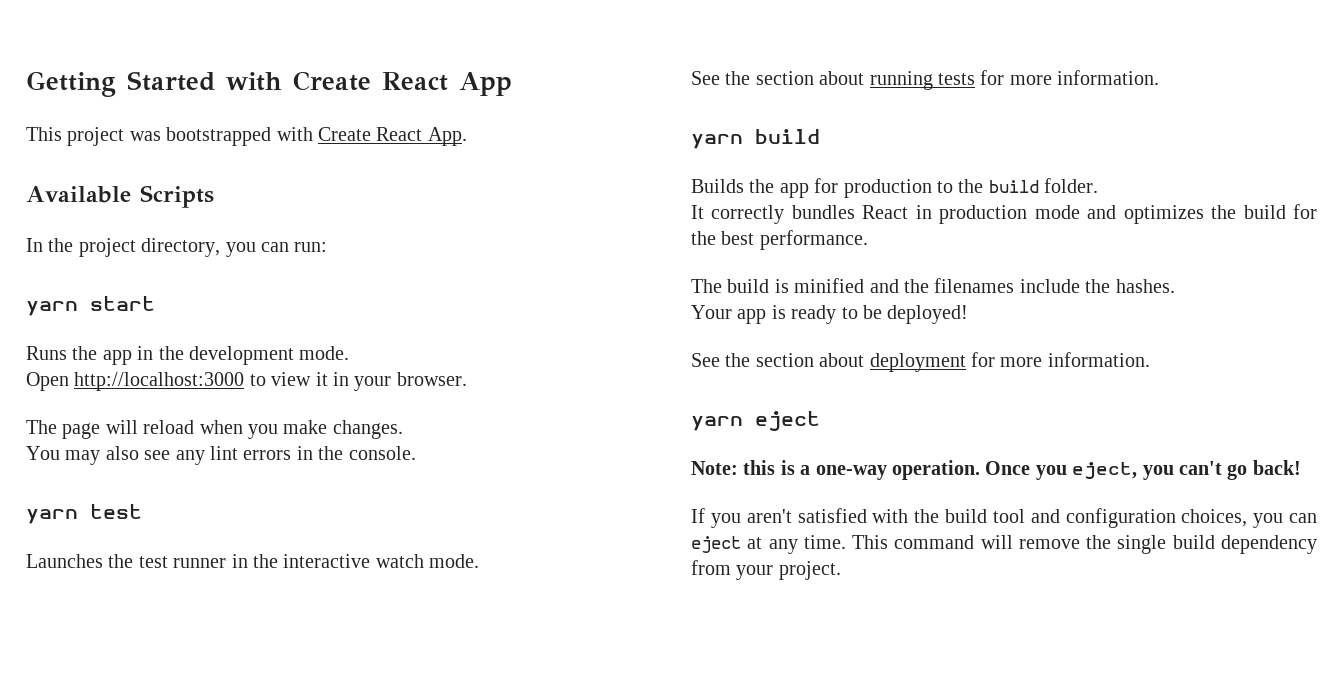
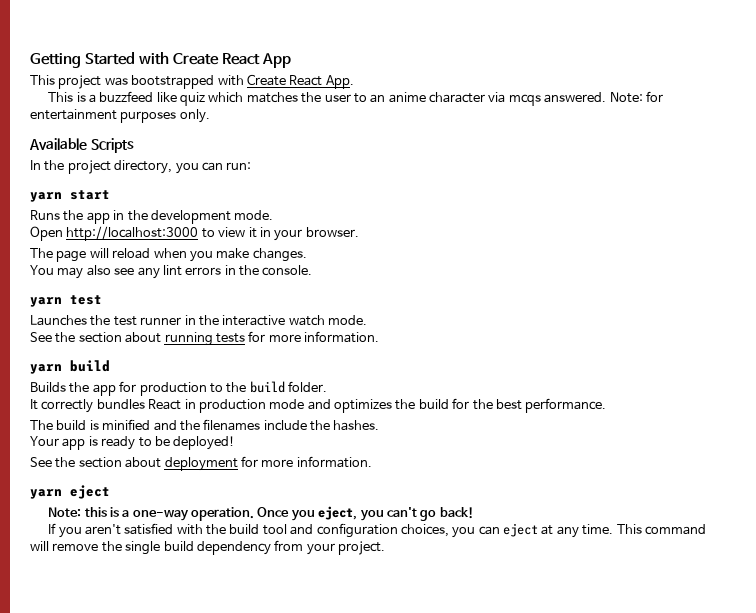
(467, 136) none -> [48,91,663,106] [30,109,210,123] // This is a buzzfeed like quiz which matches the user to an anime character via mcqs answered. Note: for entertainment purposes only.

